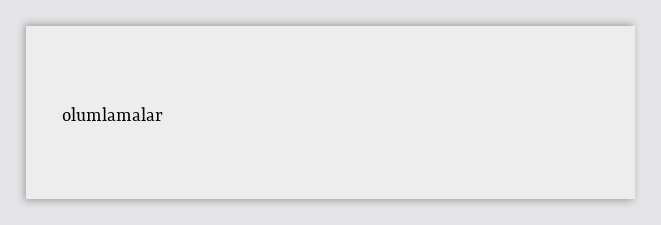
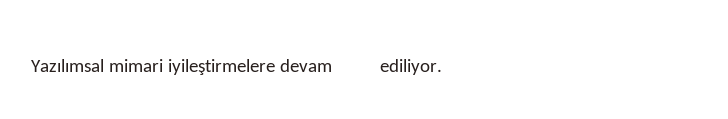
[62,107,163,121] olumlamalar -> [31,59,442,75] Yazılımsal mimari iyileştirmelere devam ediliyor.

